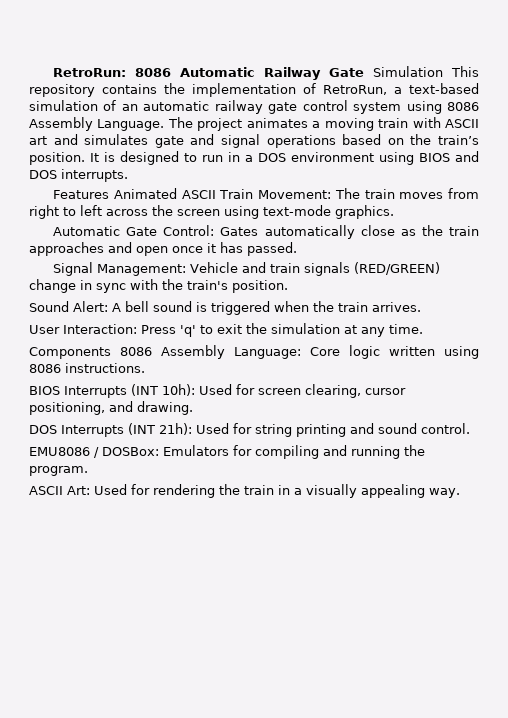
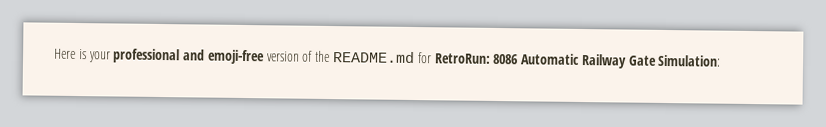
(53, 72) none -> [54,48,432,65] Here is your professional and emoji-free version of the README.md for
[373,66,479,77] [29,83,479,97] [29,100,480,114] [29,117,480,131] [29,134,480,148] [29,151,479,165] [29,169,128,182] [53,188,479,199] [29,205,394,219] [53,225,479,239] [29,242,297,256] [53,262,441,276] [29,279,288,293] [29,301,421,315] [29,323,423,337] [29,345,479,359] [29,363,145,373] [29,384,406,398] [29,401,193,415] [29,423,470,437] [29,445,425,459] [29,466,88,476] [29,484,460,498] Simulation This repository contains the implementation of RetroRun, a text-based simulation of an automatic railway gate control system using 8086 Assembly Language. The project animates a moving train with ASCII art and simulates gate and signal operations based on the train’s position. It is designed to run in a DOS environment using BIOS and DOS interrupts. // Features Animated ASCII Train Movement: The train moves from right to left across the screen using text-mode graphics. // Automatic Gate Control: Gates automatically close as the train approaches and open once it has passed. // Signal Management: Vehicle and train signals (RED/GREEN) change in sync with the train's position. // Sound Alert: A bell sound is triggered when the train arrives. // User Interaction: Press 'q' to exit the simulation at any time. // Components 8086 Assembly Language: Core logic written using 8086 instructions. // BIOS Interrupts (INT 10h): Used for screen clearing, cursor positioning, and drawing. // DOS Interrupts (INT 21h): Used for string printing and sound control. // EMU8086 / DOSBox: Emulators for compiling and running the program. // ASCII Art: Used for rendering the train in a visually appealing way. -> [657,54,722,67] Simulation:

